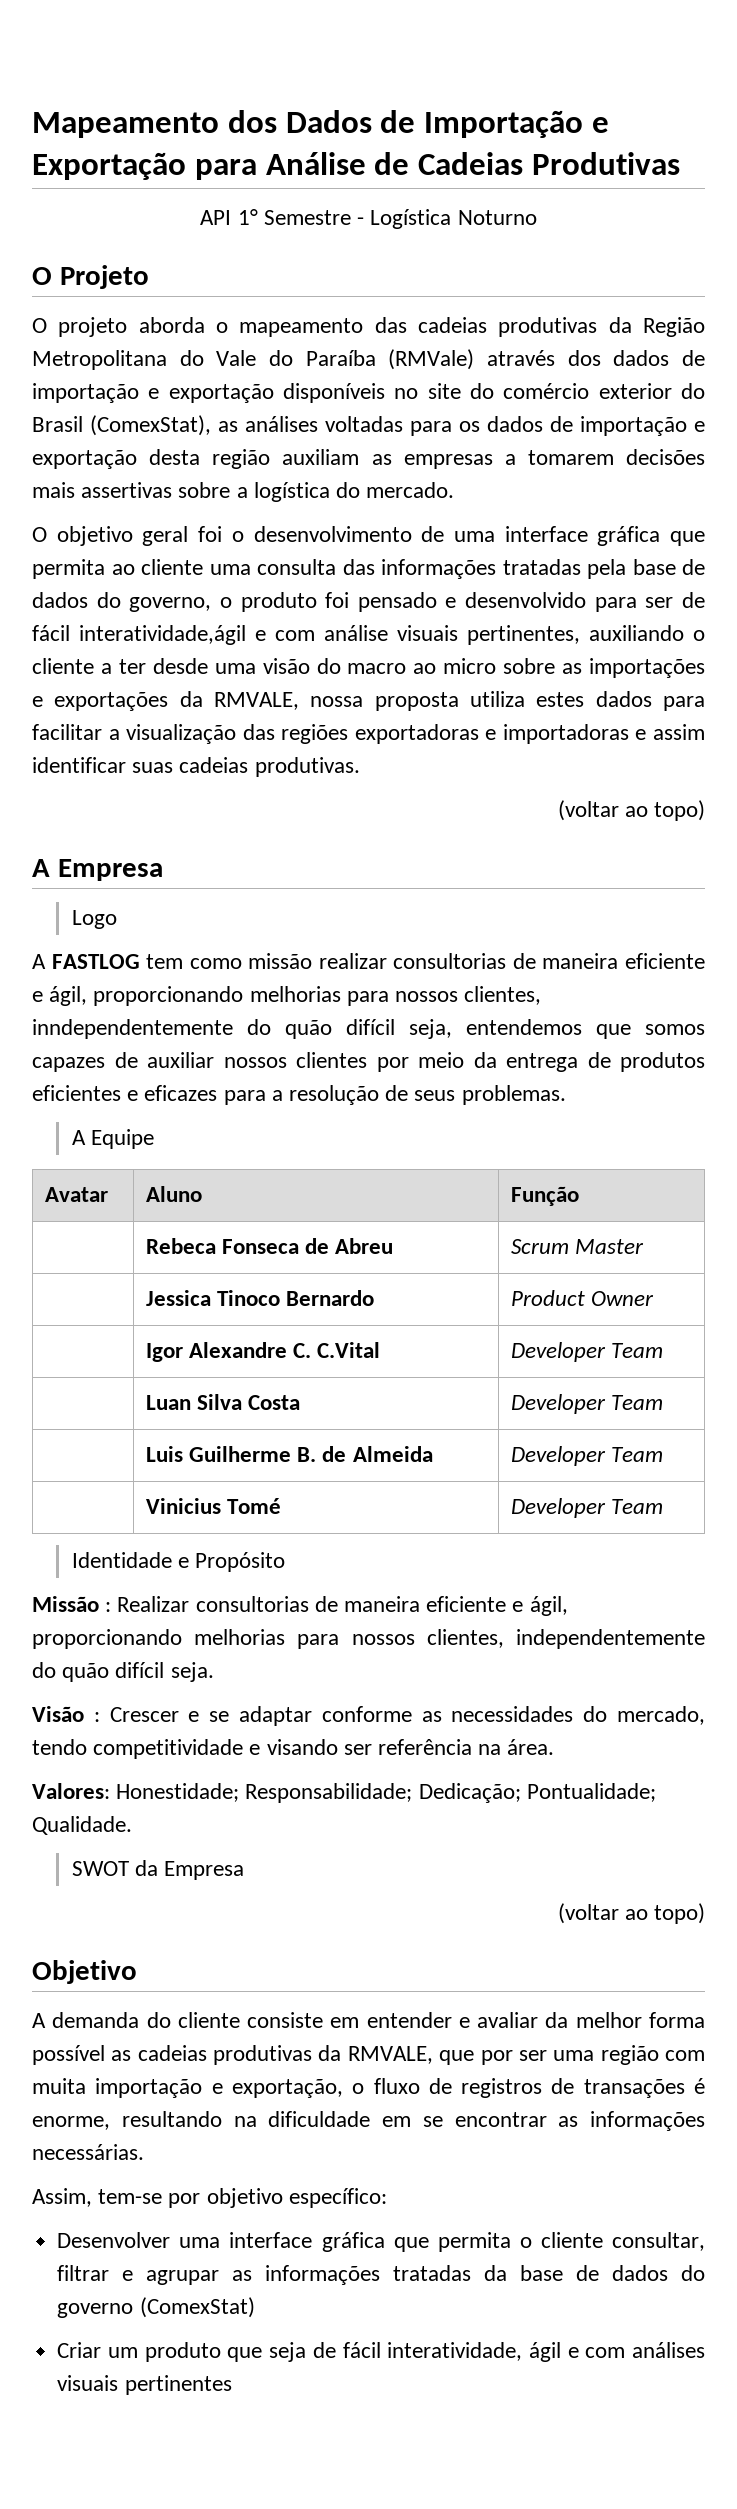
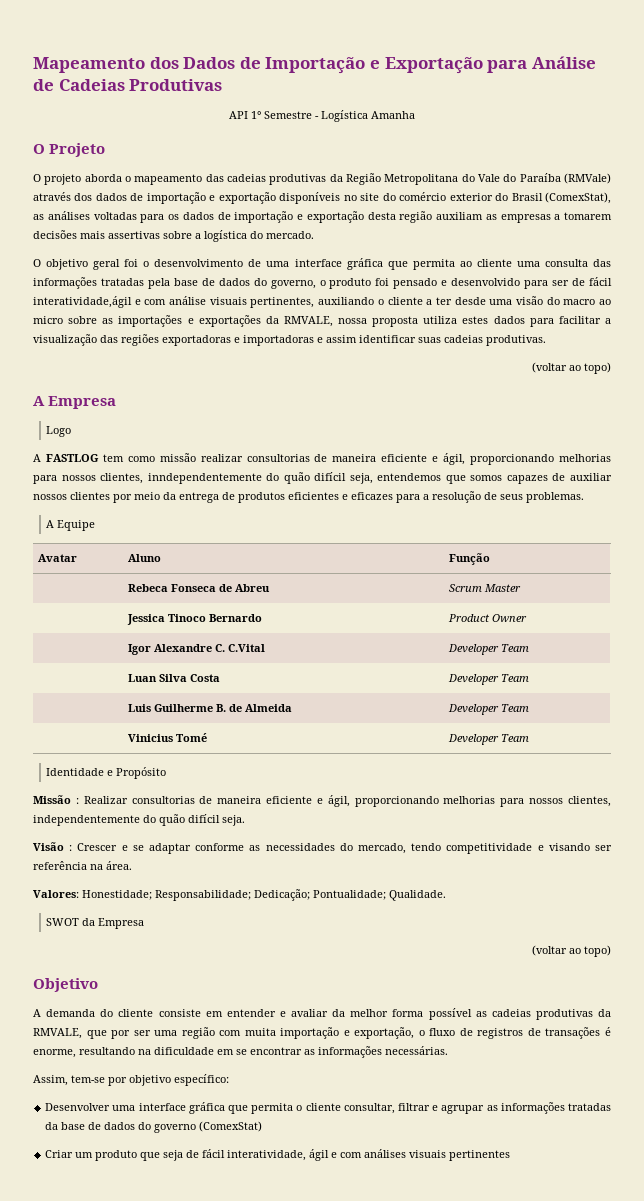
[457,210,537,225] Noturno -> [371,111,415,119] Amanha

